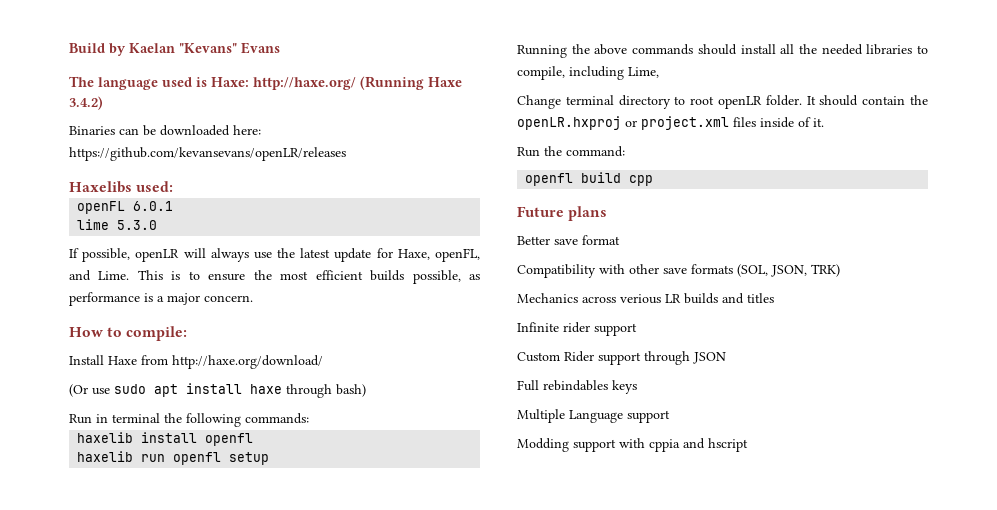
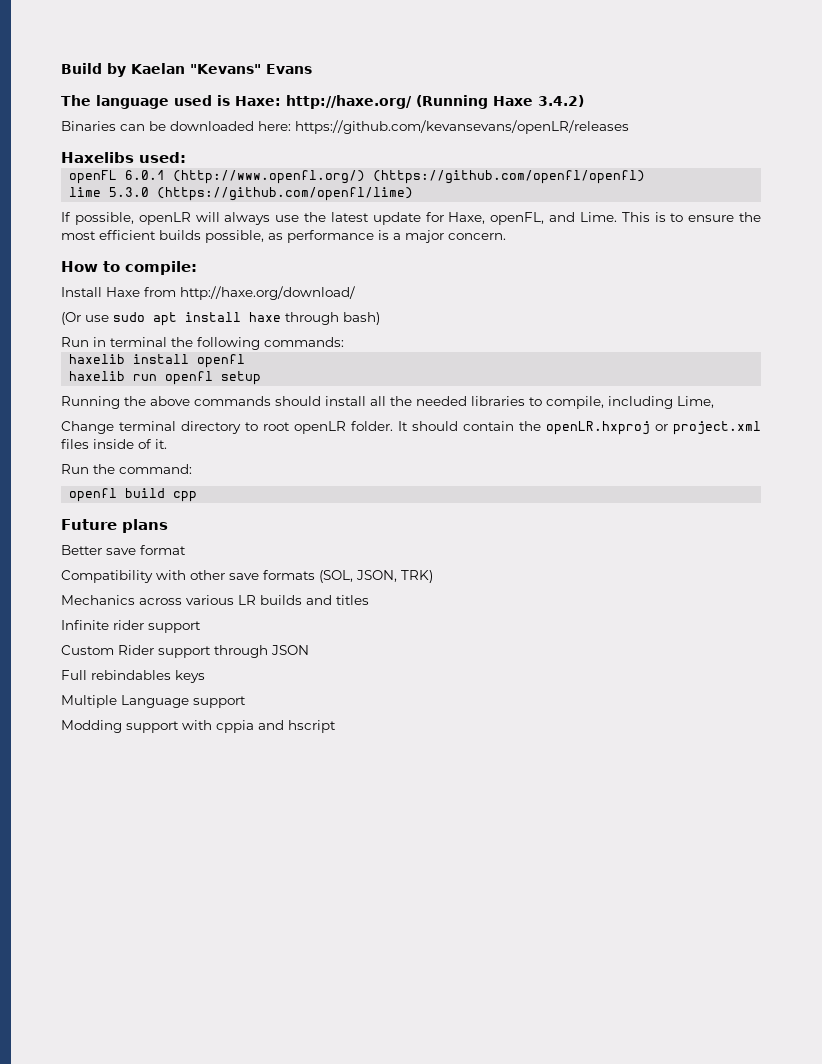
(174, 206) none -> [173,170,646,184] (http://www.openfl.org/) (https://github.com/openfl/openfl)
(158, 225) none -> [157,187,414,201] (https://github.com/openfl/lime)
[620,294,661,304] verious -> [186,595,234,605] various

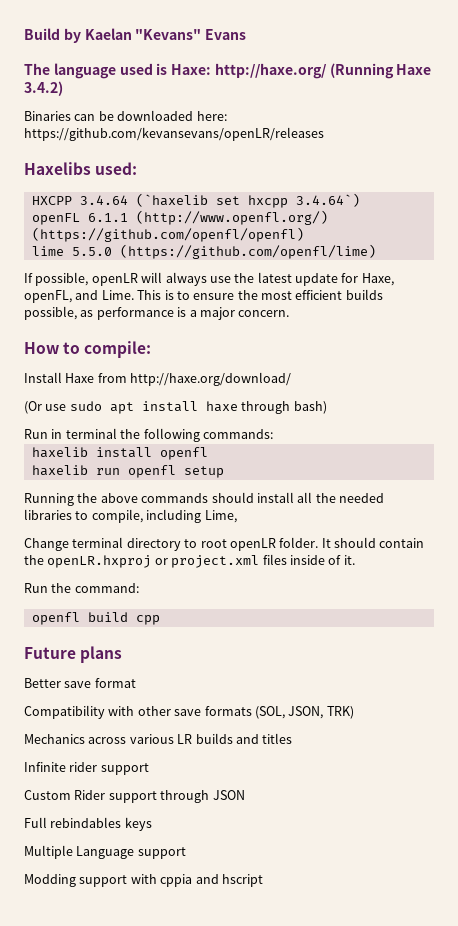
(186, 157) none -> [31,193,360,208] // HXCPP 3.4.64 (`haxelib set hxcpp 3.4.64`)
[125,170,166,180] 6.0.1 -> [87,213,128,222] 6.1.1
[109,187,150,197] 5.3.0 -> [71,247,112,256] 5.5.0

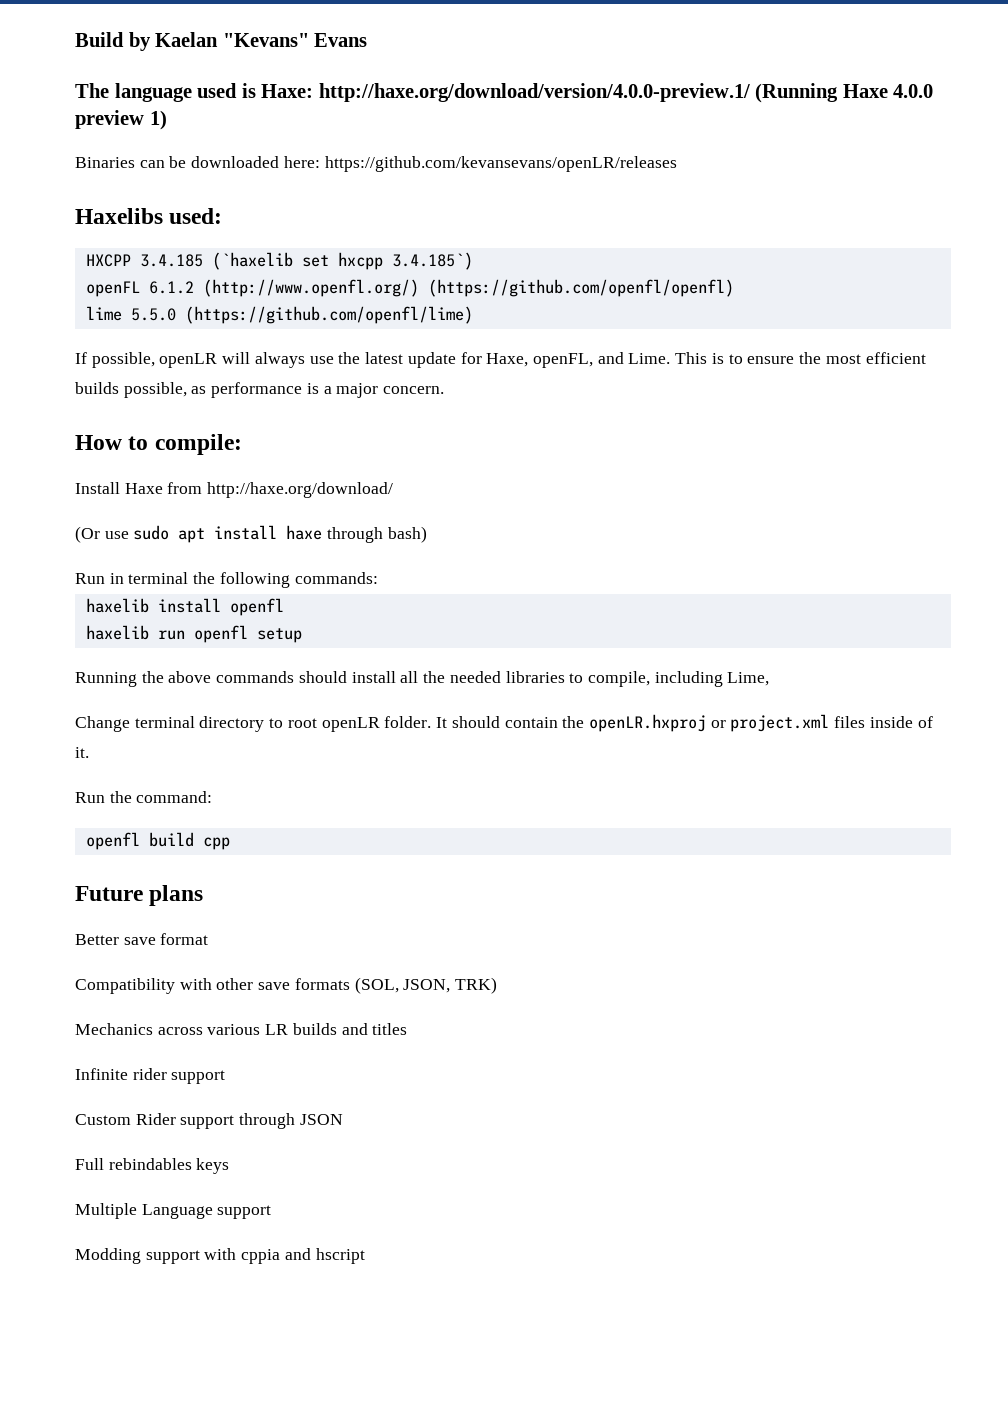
[214,63,327,79] http://haxe.org/ -> [318,83,750,102] http://haxe.org/download/version/4.0.0-preview.1/
[24,81,63,96] 3.4.2) -> [893,84,934,98] [75,110,167,130] 4.0.0 preview 1)
[79,195,128,205] 3.4.64 -> [139,254,203,267] 3.4.185
[295,193,360,207] 3.4.64`) -> [391,252,473,270] 3.4.185`)
[87,213,128,222] 6.1.1 -> [148,281,194,294] 6.1.2

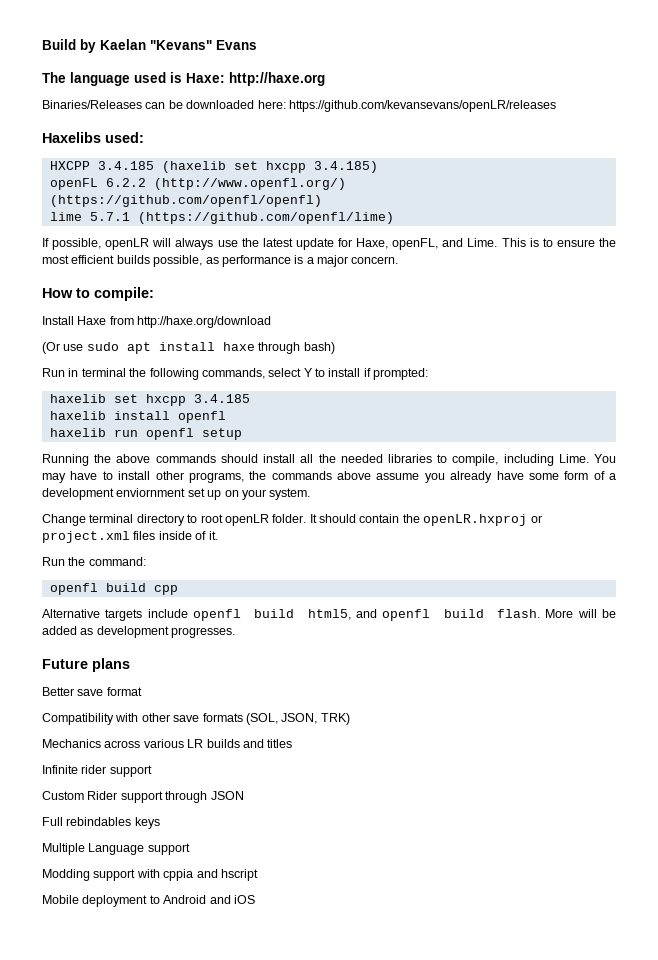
[318,83,934,103] [75,110,167,130] [75,157,135,168] http://haxe.org/download/version/4.0.0-preview.1/ (Running Haxe 4.0.0 preview 1) // Binaries -> [229,72,325,86] [42,100,142,109] http://haxe.org // Binaries/Releases
[211,252,473,270] (`haxelib set hxcpp 3.4.185`) -> [161,161,378,173] (haxelib set hxcpp 3.4.185)
[148,281,194,294] 6.1.2 -> [105,178,146,187] 6.2.2
[130,308,176,321] 5.5.0 -> [89,212,130,221] 5.7.1
[207,482,394,498] http://haxe.org/download/ -> [137,316,272,328] http://haxe.org/download
[294,572,378,584] commands: -> [201,368,429,380] [49,394,250,406] commands, select Y to install if prompted: // haxelib set hxcpp 3.4.185
[727,672,770,686] Lime, -> [558,454,616,463] [42,471,616,483] [42,488,311,500] Lime. You may have to install other programs, the commands above assume you already have some form of a development enviornment set up on your system.
(230, 843) none -> [42,609,617,621] [42,626,236,638] // Alternative targets include openfl build html5, and openfl build flash. More will be added as development progresses.
(365, 1256) none -> [42,895,255,907] // Mobile deployment to Android and iOS

